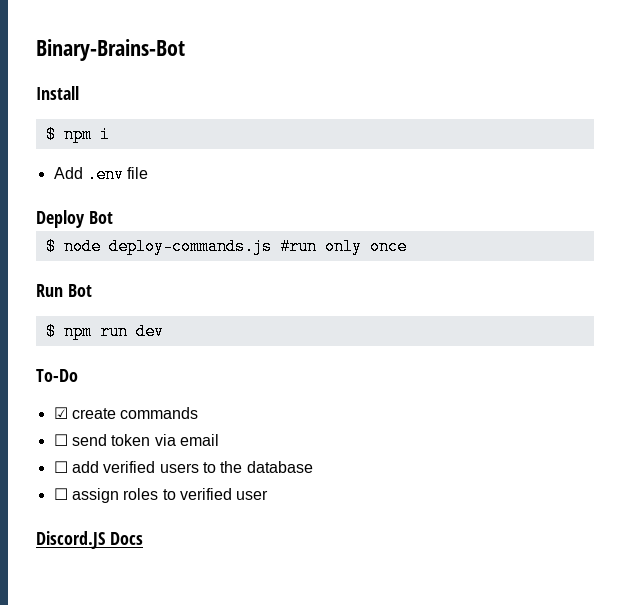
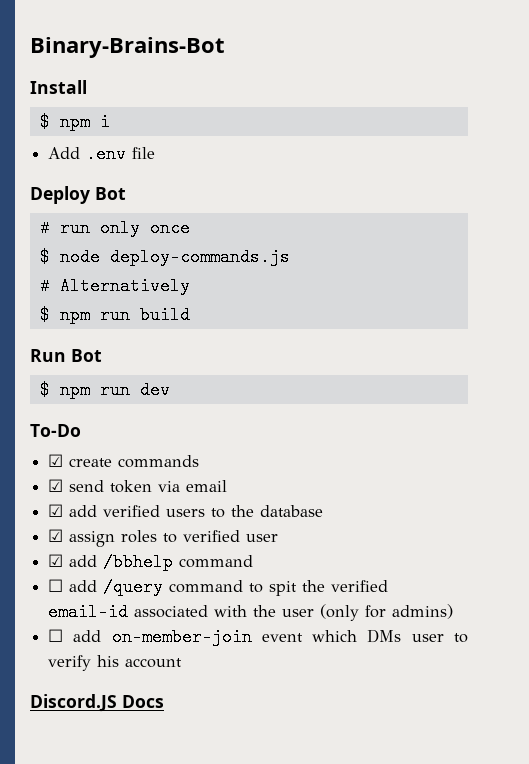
(113, 217) none -> [39,219,190,237] // # run only once
[279,238,407,255] #run only once -> [39,277,190,295] [39,306,190,324] // # Alternatively // $ npm run build
[53,434,68,446] ☐ -> [48,479,64,492] ☑
[53,461,68,473] ☐ -> [48,504,64,517] ☑
[53,488,68,500] ☐ -> [48,529,64,542] ☑
(269, 495) none -> [48,553,254,571] [48,578,389,596] [48,603,454,621] [48,628,469,646] [48,655,183,671] // ☑ add /bbhelp command // ☐ add /query command to spit the verified email-id associated with the user (only for admins) // ☐ add on-member-join event which DMs user to verify his account

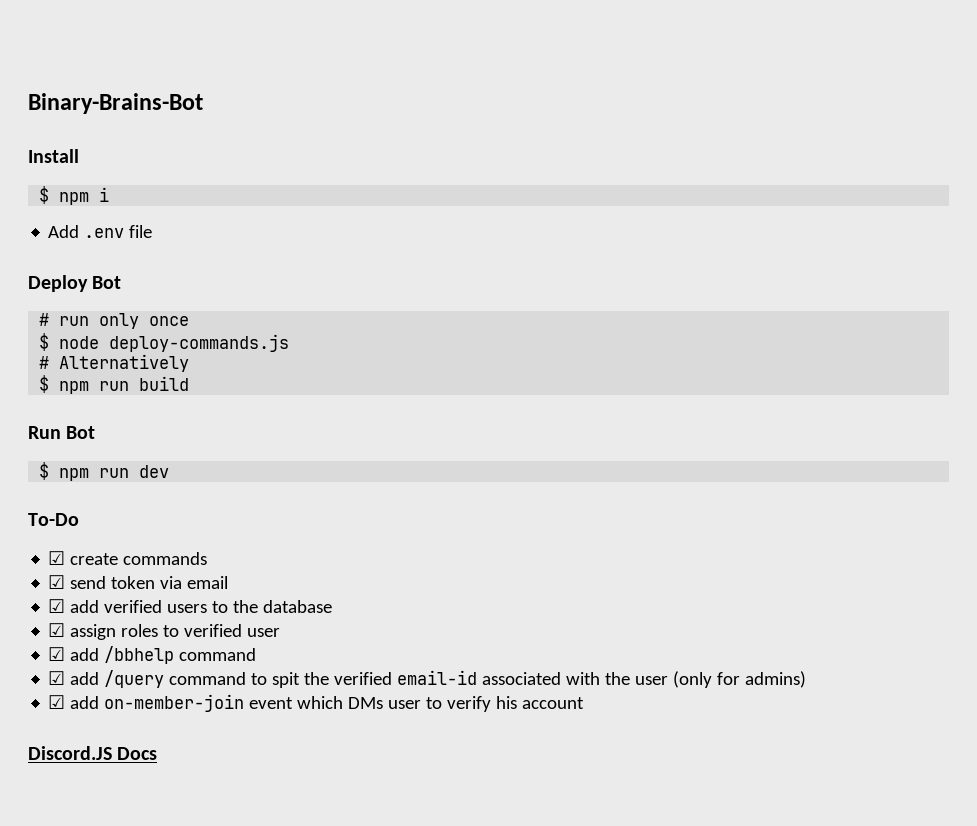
[48,579,64,592] ☐ -> [48,671,66,685] ☑
[48,629,64,642] ☐ -> [48,695,66,709] ☑

